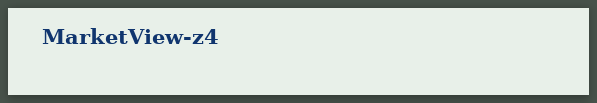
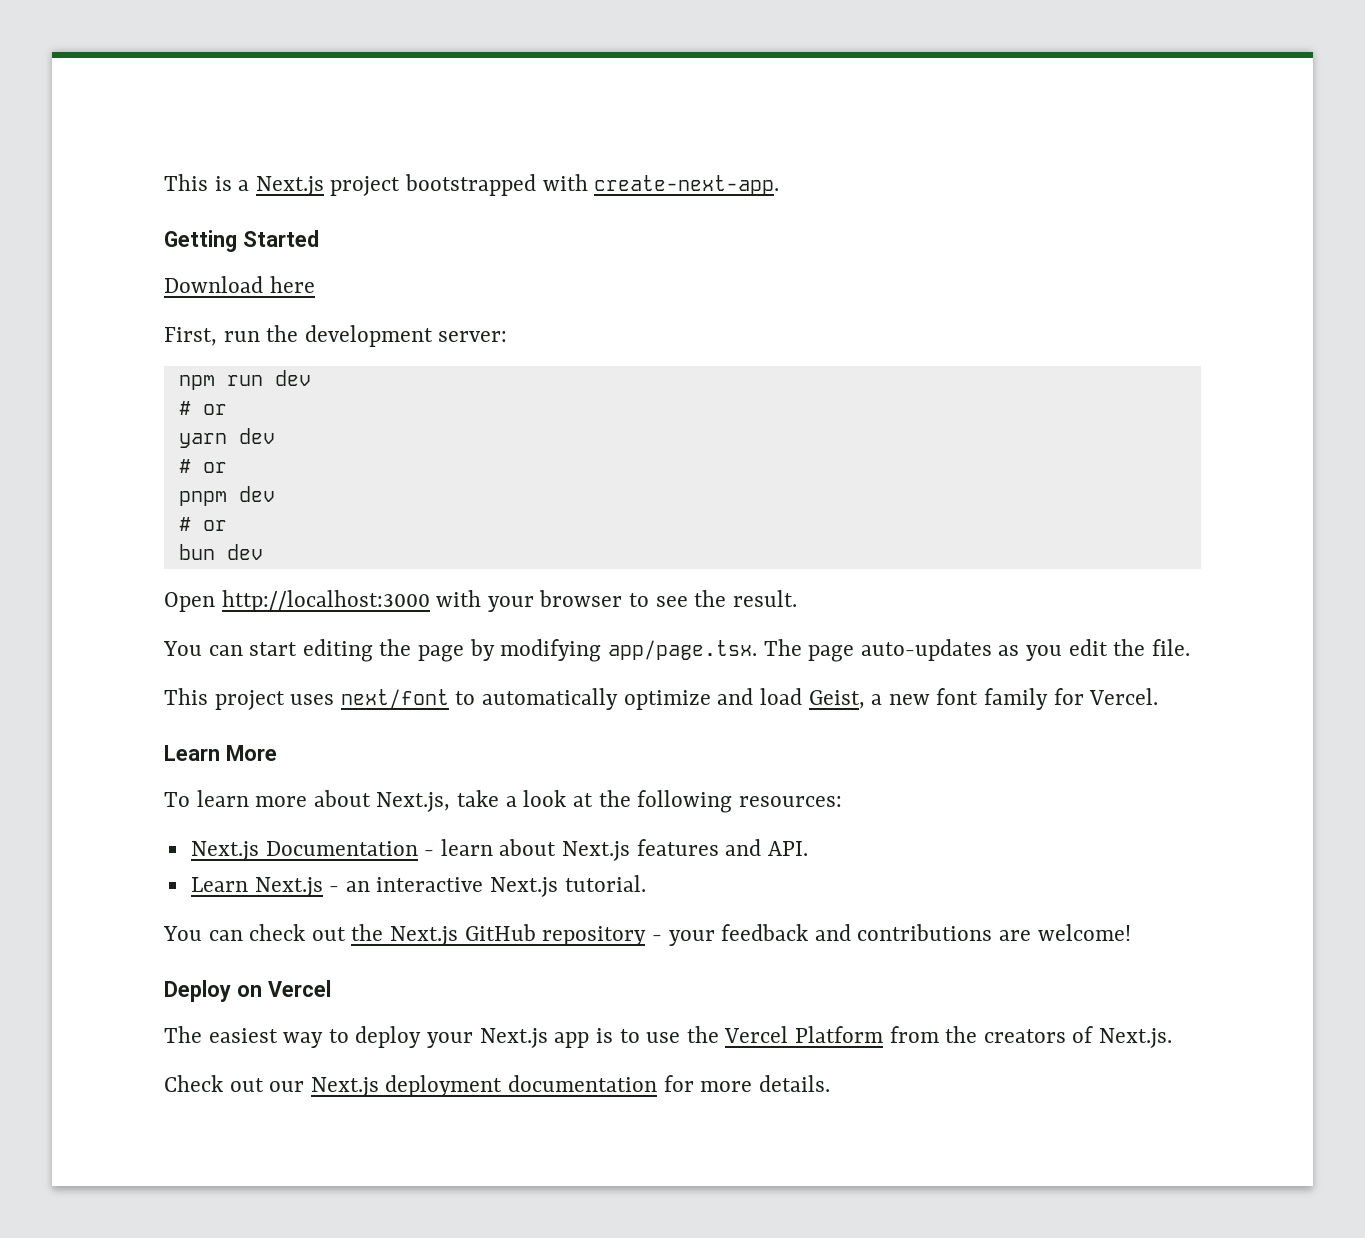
[42,28,219,44] MarketView-z4 -> [164,174,780,196] [164,230,319,252] [164,276,315,293] [164,325,508,347] [178,370,311,390] [178,401,227,415] [178,428,275,448] [178,459,227,473] [178,486,275,506] [178,517,227,531] [178,544,263,560] [164,590,797,612] [163,639,1190,662] [164,688,1159,710] [164,745,277,761] [164,790,842,813] [190,839,808,861] [190,875,646,897] [163,924,1131,946] [164,980,331,1002] [164,1026,1173,1048] [164,1075,830,1097] This is a Next.js project bootstrapped with create-next-app. // Getting Started // Download here // First, run the development server: // npm run dev // # or // yarn dev // # or // pnpm dev // # or // bun dev // Open http://localhost:3000 with your browser to see the result. // You can start editing the page by modifying app/page.tsx. The page auto-updates as you edit the file. // This project uses next/font to automatically optimize and load Geist, a new font family for Vercel. // Learn More // To learn more about Next.js, take a look at the following resources: // Next.js Documentation - learn about Next.js features and API. // Learn Next.js - an interactive Next.js tutorial. // You can check out the Next.js GitHub repository - your feedback and contributions are welcome! // Deploy on Vercel // The easiest way to deploy your Next.js app is to use the Vercel Platform from the creators of Next.js. // Check out our Next.js deployment documentation for more details.

